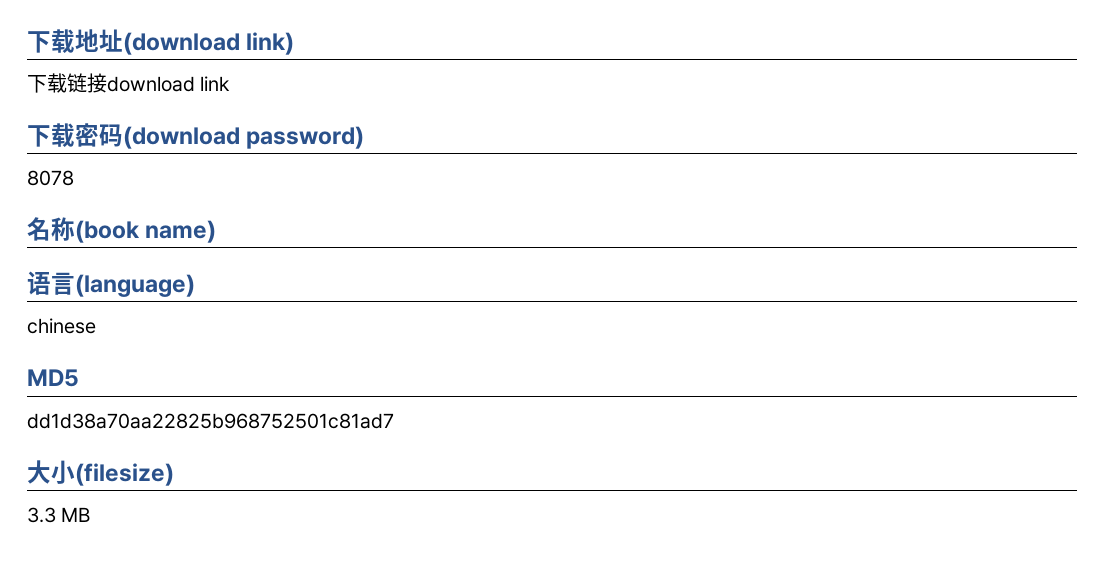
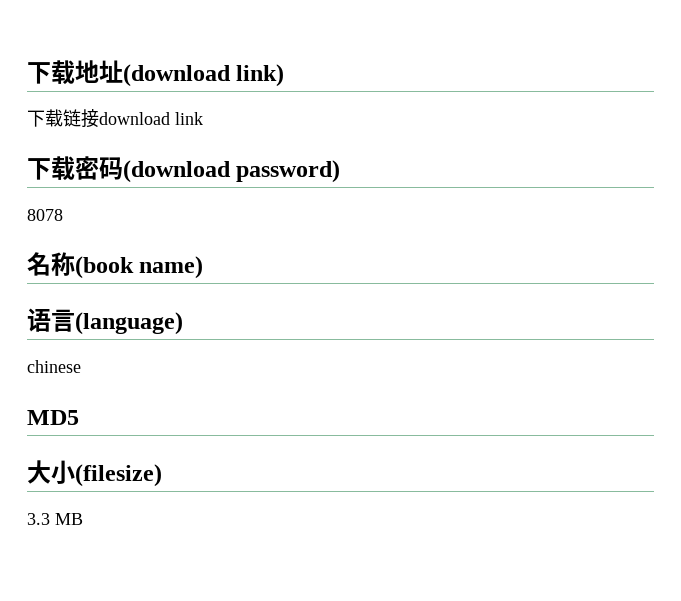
[27,413,394,429] // dd1d38a70aa22825b968752501c81ad7 -> (79, 417) none

